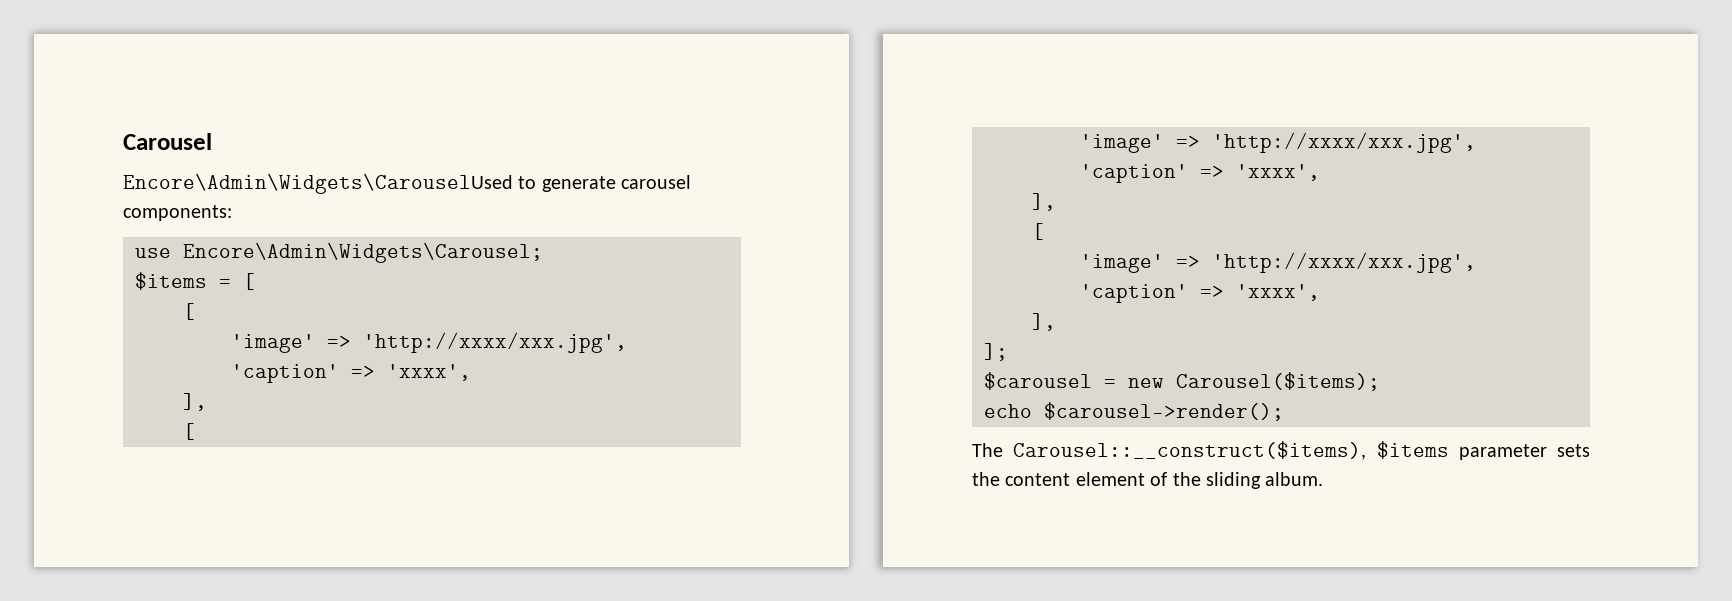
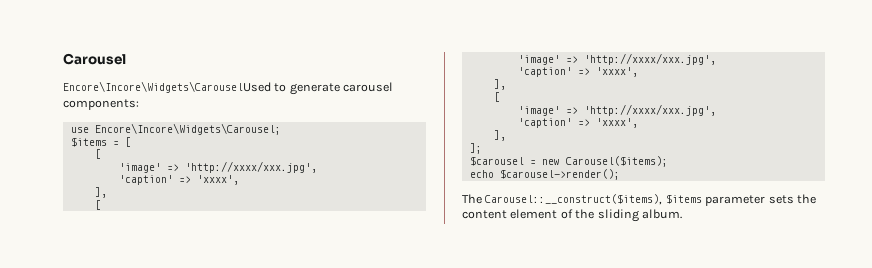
[123,173,513,194] Encore\Admin\Widgets\CarouselUsed -> [63,81,271,93] Encore\Incore\Widgets\CarouselUsed
[183,242,543,263] Encore\Admin\Widgets\Carousel; -> [94,123,281,135] Encore\Incore\Widgets\Carousel;

